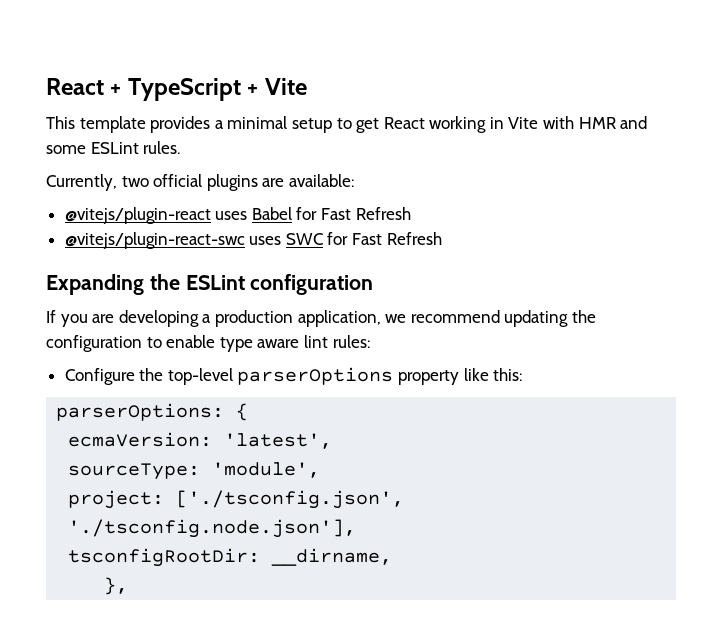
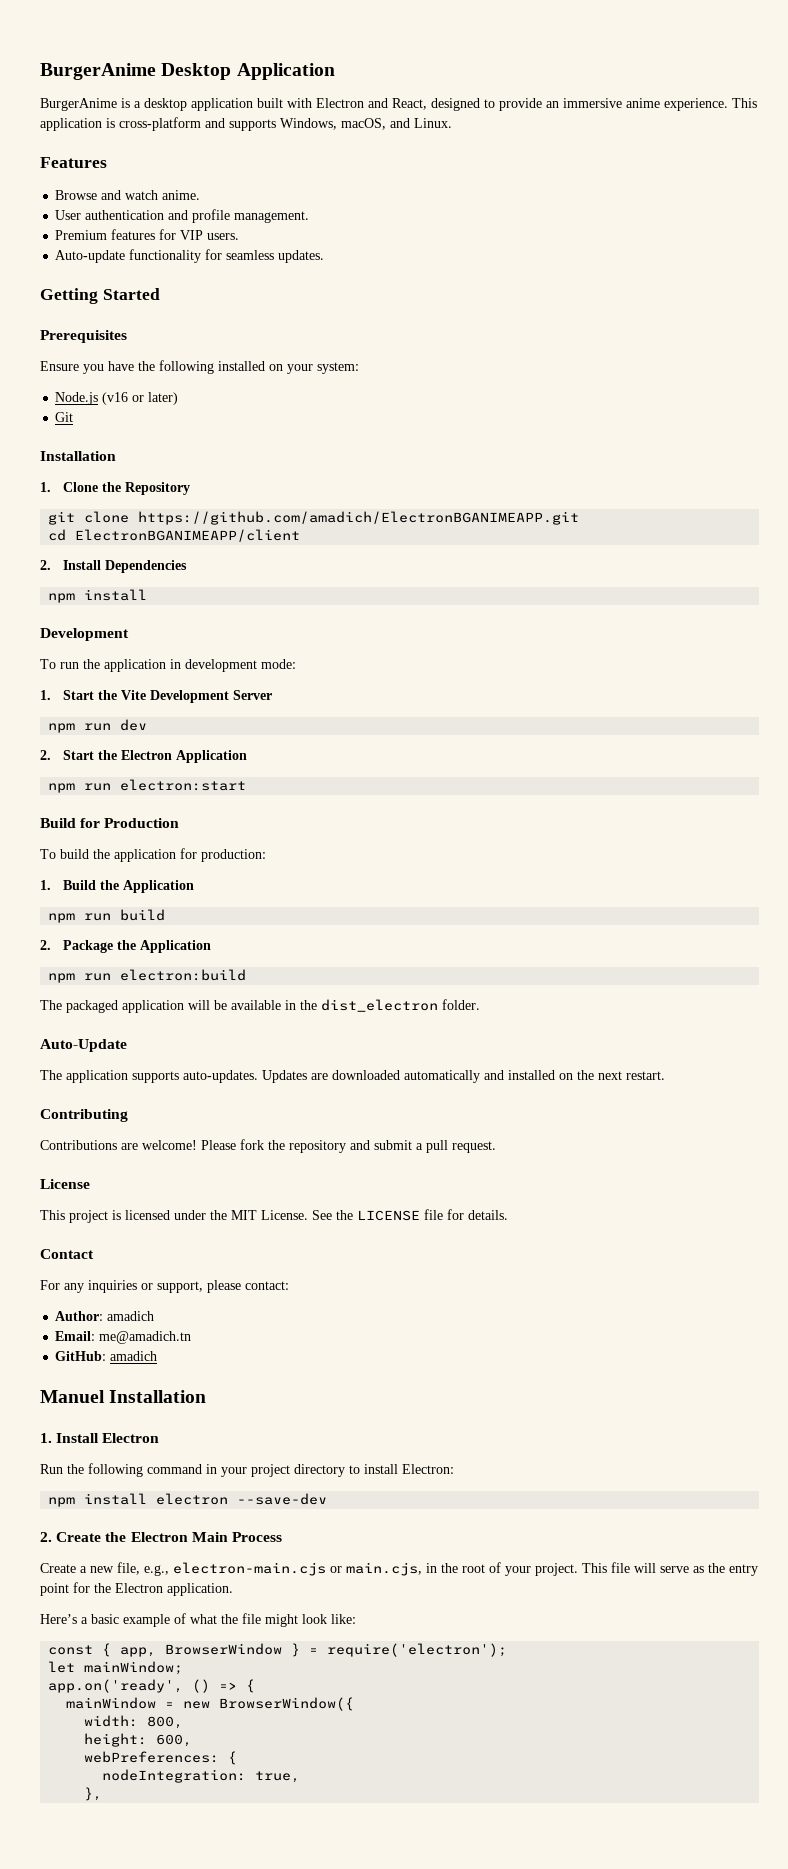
[46,78,307,101] [46,116,648,133] [46,141,181,154] [46,174,354,191] [64,207,411,224] [64,232,442,249] [46,274,374,295] [46,310,596,327] [46,335,370,352] [64,367,523,385] [56,403,249,421] [68,432,333,449] [68,462,321,480] [68,490,405,509] [68,519,357,538] [68,548,393,567] React + TypeScript + Vite // This template provides a minimal setup to get React working in Vite with HMR and some ESLint rules. // Currently, two official plugins are available: // @vitejs/plugin-react uses Babel for Fast Refresh // @vitejs/plugin-react-swc uses SWC for Fast Refresh // Expanding the ESLint configuration // If you are developing a production application, we recommend updating the configuration to enable type aware lint rules: // Configure the top-level parserOptions property like this: // parserOptions: { // ecmaVersion: 'latest', // sourceType: 'module', // project: ['./tsconfig.json', './tsconfig.node.json'], // tsconfigRootDir: __dirname, -> [40,63,335,80] [40,98,757,111] [40,117,452,131] [40,157,107,168] [55,190,201,200] [55,209,310,223] [55,229,240,240] [55,249,325,263] [40,288,160,304] [40,330,127,343] [40,360,359,374] [55,392,179,405] [55,412,74,422] [40,451,116,461] [40,482,191,495] [48,511,580,525] [48,529,301,542] [40,560,188,573] [48,589,148,603] [40,628,129,641] [40,659,296,672] [40,690,273,703] [48,719,148,733] [40,750,248,763] [48,779,247,793] [40,818,180,828] [40,848,266,862] [40,880,195,893] [48,909,166,923] [40,940,212,953] [48,969,247,983] [40,999,480,1013] [40,1039,127,1052] [40,1070,665,1083] [40,1109,128,1122] [40,1139,496,1153] [40,1179,90,1189] [40,1209,508,1223] [40,1249,94,1259] [40,1280,289,1293] [55,1311,155,1321] [55,1331,192,1344] [55,1351,158,1361] [40,1390,207,1403] [40,1433,160,1443] [40,1463,454,1477] [48,1493,328,1507] [40,1532,282,1542] [40,1562,758,1576] [40,1582,233,1596] [40,1613,356,1627] [48,1643,508,1657] [48,1661,184,1675] [48,1679,256,1693] [66,1697,355,1711] [84,1715,184,1729] [84,1733,193,1747] [84,1751,238,1765] [102,1769,301,1783] BurgerAnime Desktop Application // BurgerAnime is a desktop application built with Electron and React, designed to provide an immersive anime experience. This application is cross-platform and supports Windows, macOS, and Linux. // Features // Browse and watch anime. // User authentication and profile management. // Premium features for VIP users. // Auto-update functionality for seamless updates. // Getting Started // Prerequisites // Ensure you have the following installed on your system: // Node.js (v16 or later) // Git // Installation // 1. Clone the Repository // git clone https://github.com/amadich/ElectronBGANIMEAPP.git // cd ElectronBGANIMEAPP/client // 2. Install Dependencies // npm install // Development // To run the application in development mode: // 1. Start the Vite Development Server // npm run dev // 2. Start the Electron Application // npm run electron:start // Build for Production // To build the application for production: // 1. Build the Application // npm run build // 2. Package the Application // npm run electron:build // The packaged application will be available in the dist_electron folder. // Auto-Update // The application supports auto-updates. Updates are downloaded automatically and installed on the next restart. // Contributing // Contributions are welcome! Please fork the repository and submit a pull request. // License // This project is licensed under the MIT License. See the LICENSE file for details. // Contact // For any inquiries or support, please contact: // Author: amadich // Email: me@amadich.tn // GitHub: amadich // Manuel Installation // 1. Install Electron // Run the following command in your project directory to install Electron: // npm install electron --save-dev // 2. Create the Electron Main Process // Create a new file, e.g., electron-main.cjs or main.cjs, in the root of your project. This file will serve as the entry point for the Electron application. // Here’s a basic example of what the file might look like: // const { app, BrowserWindow } = require('electron'); // let mainWindow; // app.on('ready', () => { // mainWindow = new BrowserWindow({ // width: 800, // height: 600, // webPreferences: { // nodeIntegration: true,

